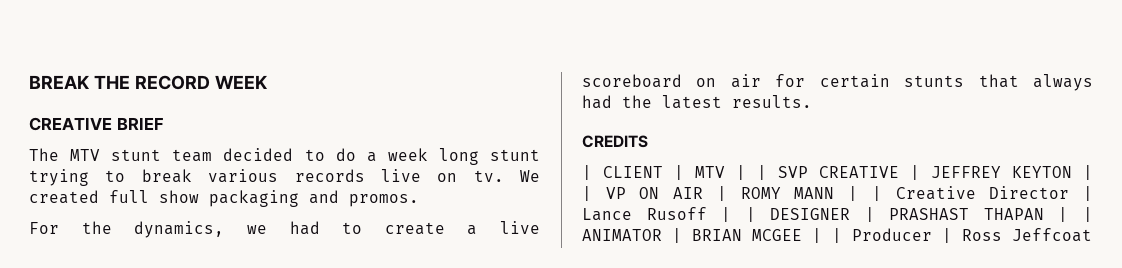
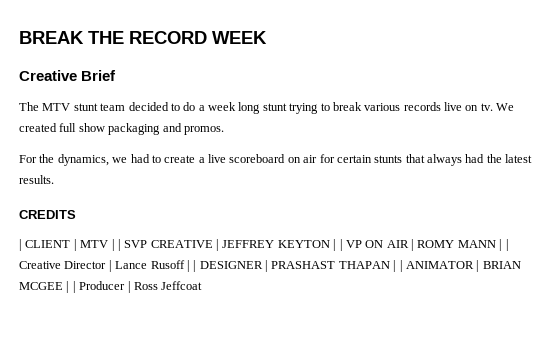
[29,117,164,131] CREATIVE BRIEF -> [19,70,117,81] Creative Brief

